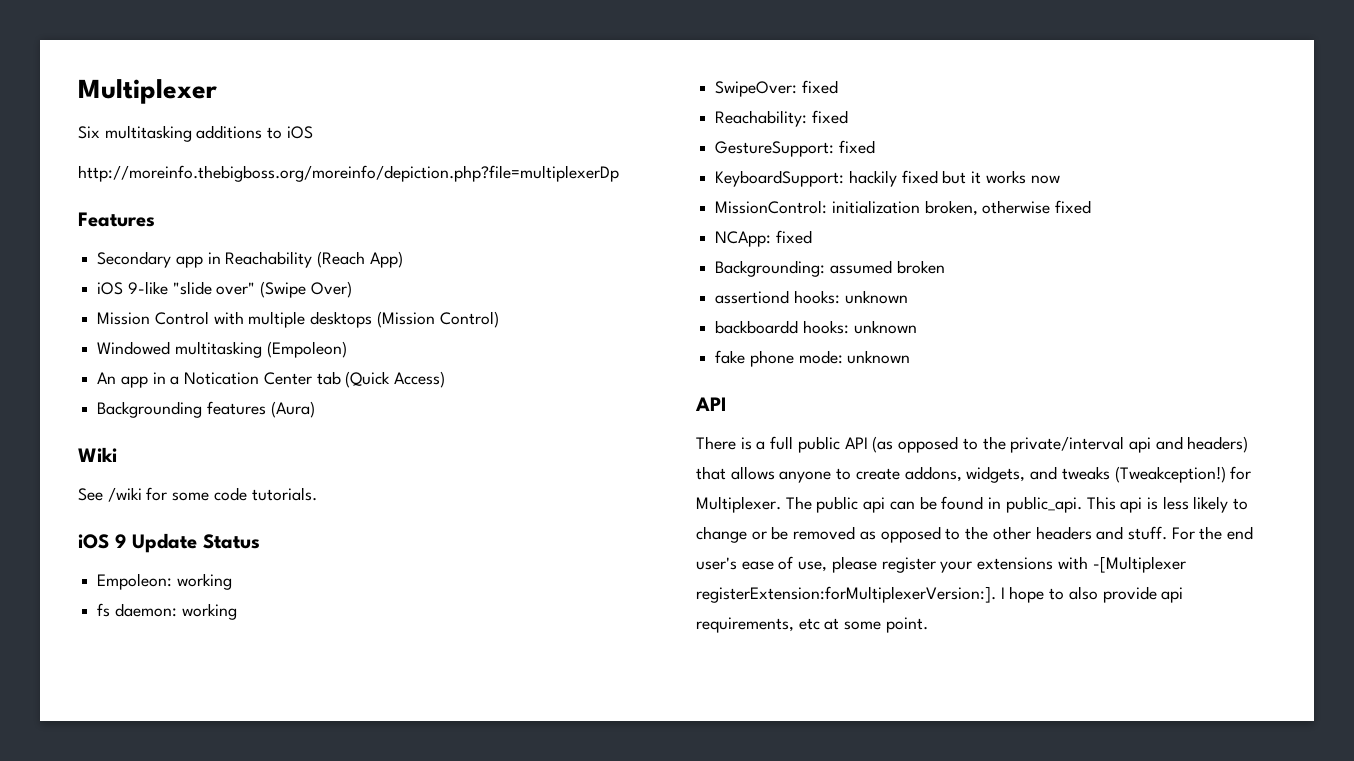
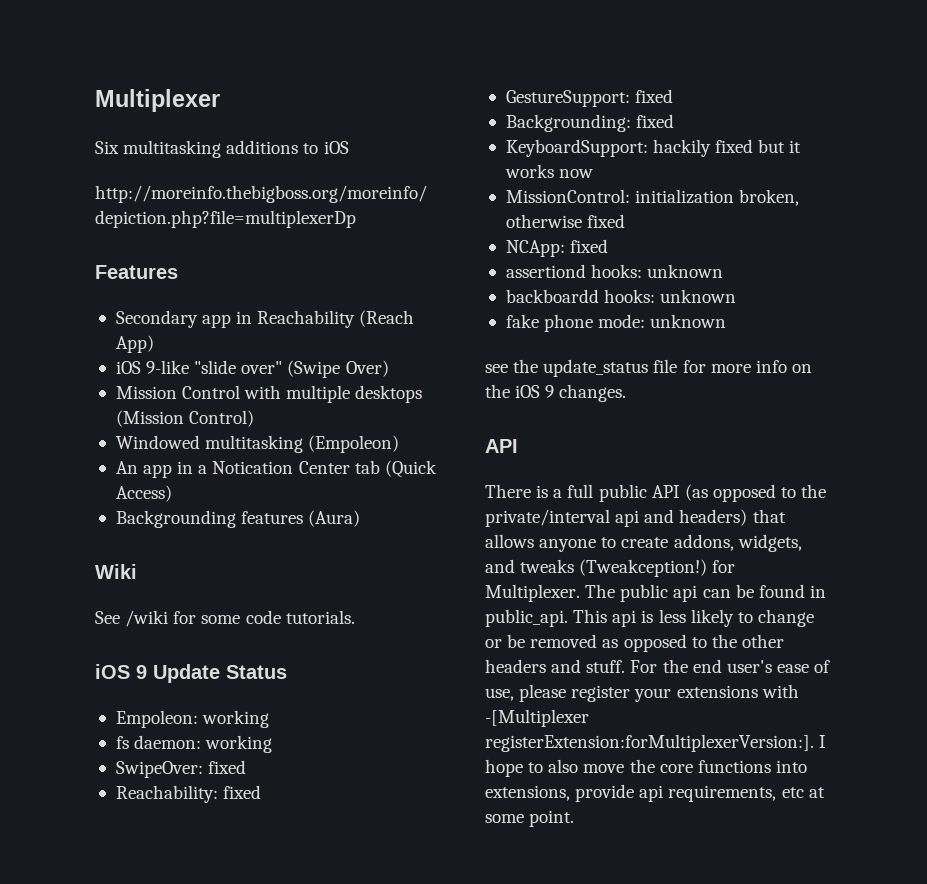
(875, 147) none -> [505,114,675,132] // Backgrounding: fixed
[715,260,945,277] // Backgrounding: assumed broken -> (609, 246) none
(911, 357) none -> [485,359,812,377] [485,384,627,402] // see the update_status file for more info on the iOS 9 changes.
(1098, 593) none -> [583,759,807,773] [485,785,570,801] move the core functions into extensions,

